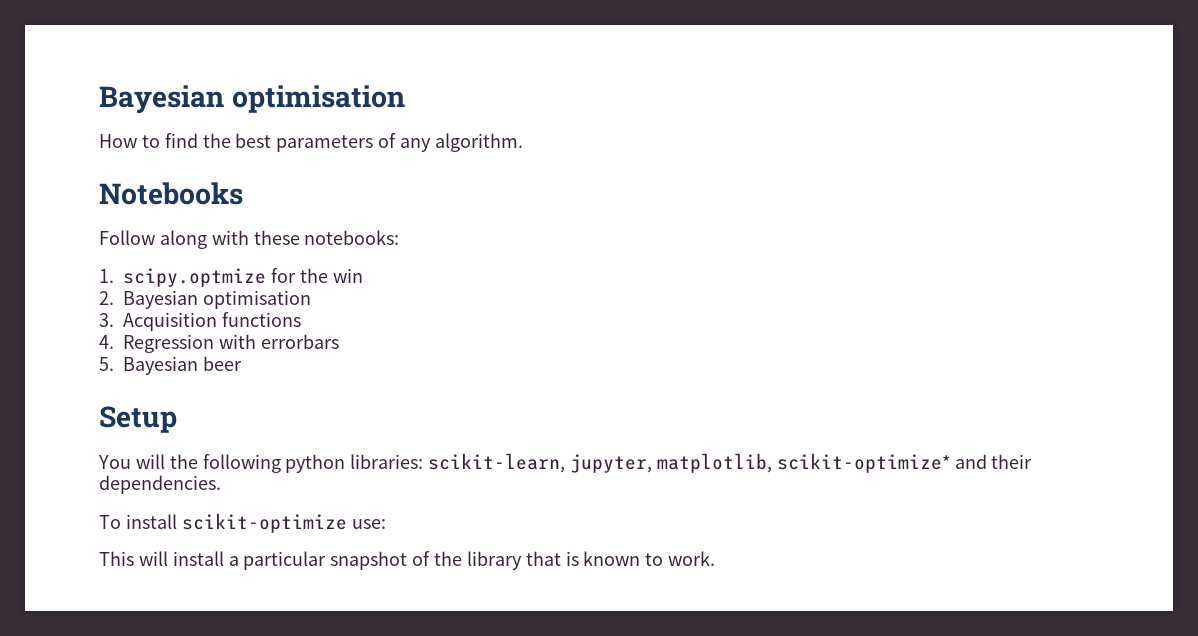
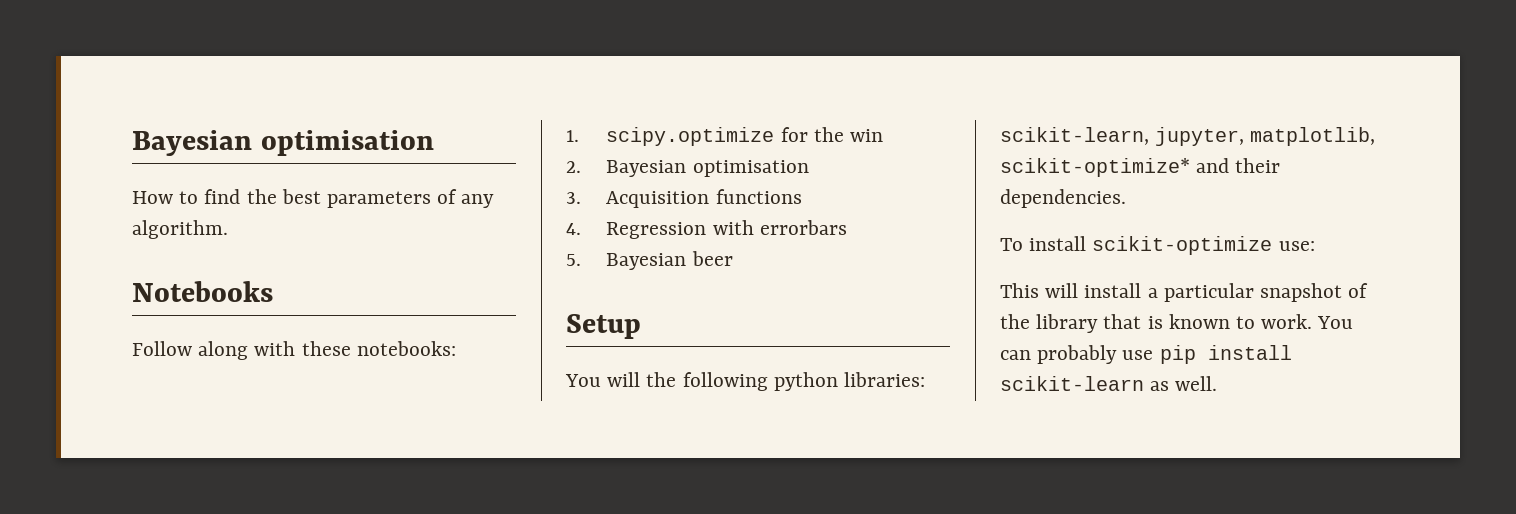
[123,268,266,287] scipy.optmize -> [606,127,775,146] scipy.optimize
(716, 558) none -> [1317,316,1354,329] [1000,345,1292,364] [1000,376,1218,391] You can probably use pip install scikit-learn as well.

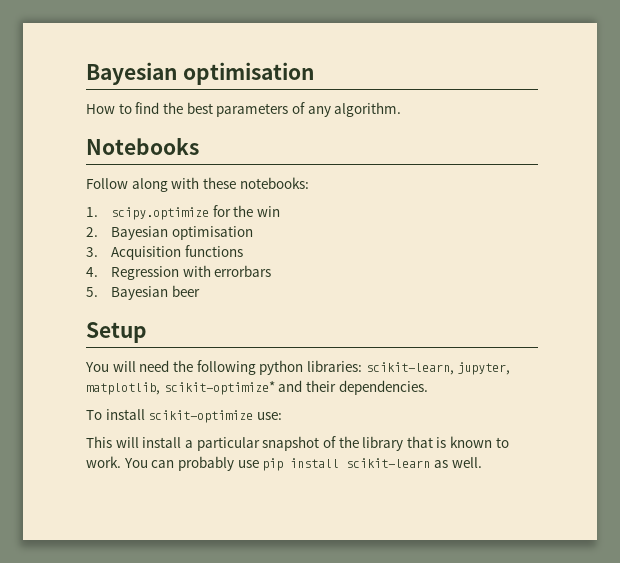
(641, 379) none -> [139,360,170,372] need

